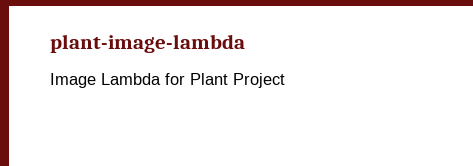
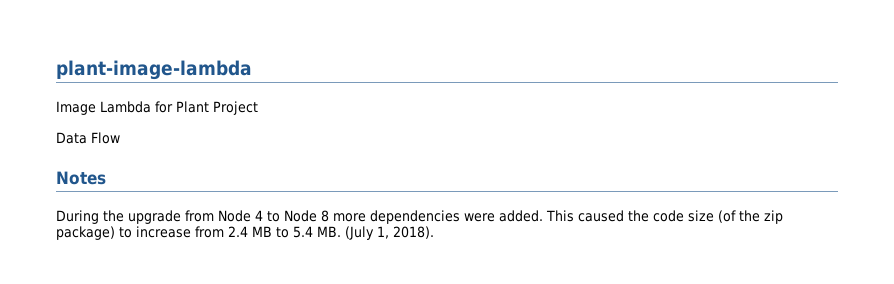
(285, 80) none -> [56,132,120,144] [56,171,106,185] [56,210,783,224] [56,226,434,240] // Data Flow // Notes // During the upgrade from Node 4 to Node 8 more dependencies were added. This caused the code size (of the zip package) to increase from 2.4 MB to 5.4 MB. (July 1, 2018).

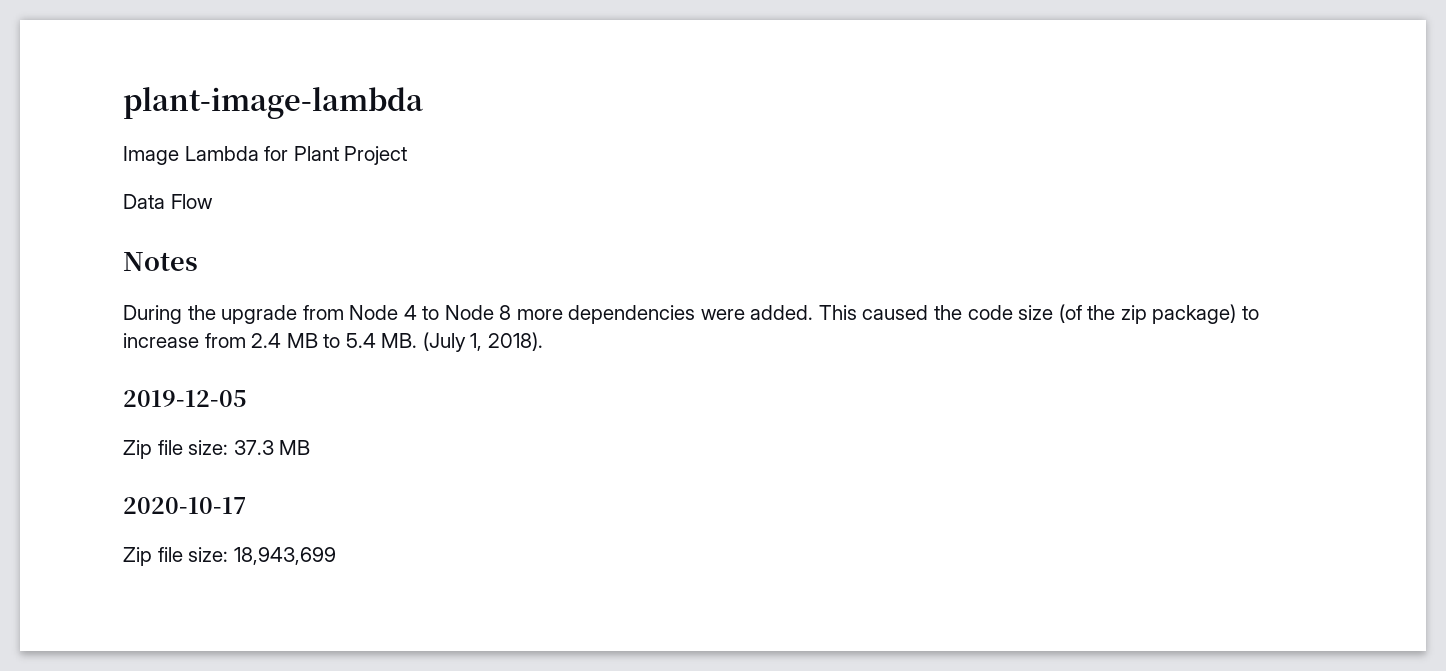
(434, 232) none -> [123,390,247,407] [123,440,311,459] [123,497,247,514] [123,547,336,566] // 2019-12-05 // Zip file size: 37.3 MB // 2020-10-17 // Zip file size: 18,943,699

